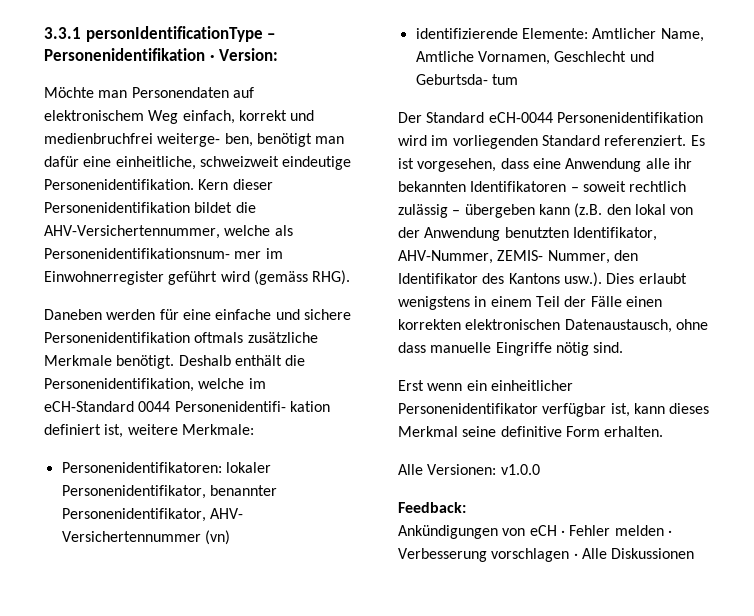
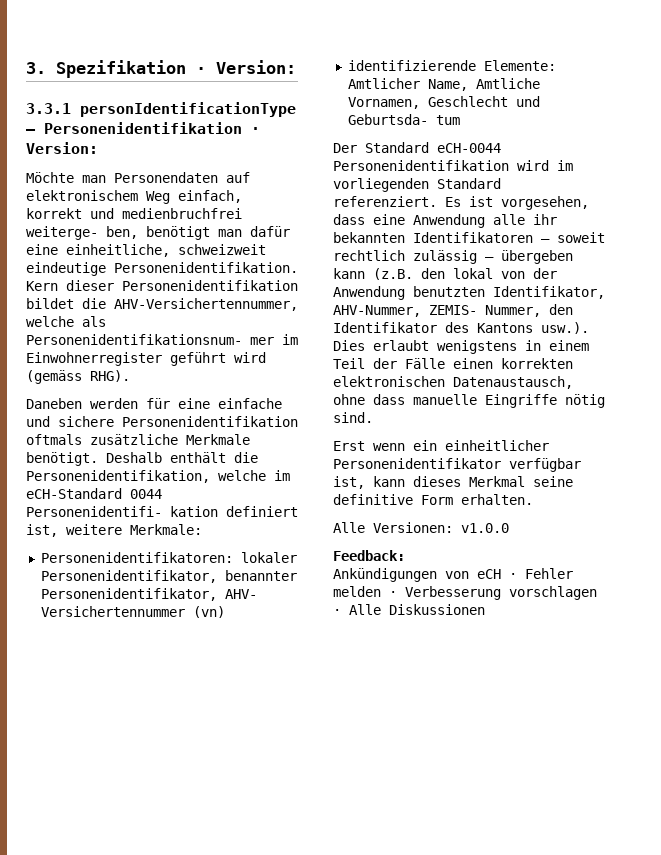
(44, 33) none -> [26,60,296,78] 3. Spezifikation · Version: //

